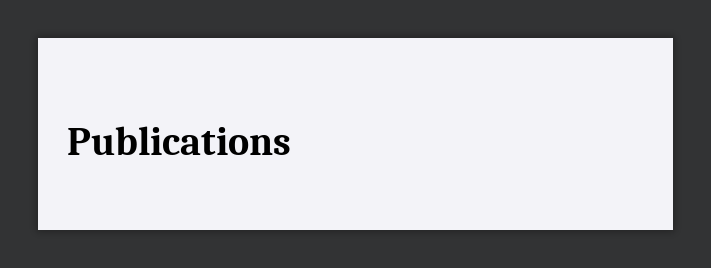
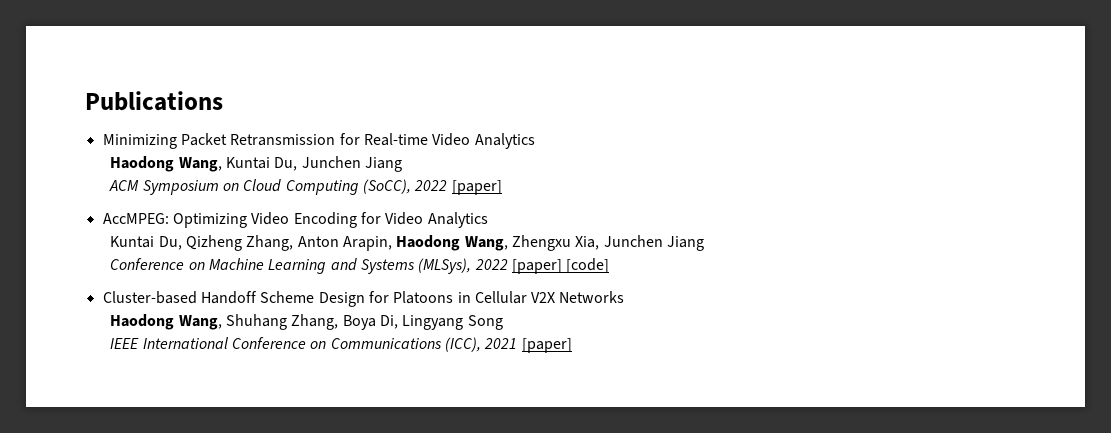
(291, 140) none -> [102,133,535,149] [110,156,402,172] [109,179,502,195] [102,212,488,228] [110,235,704,251] [110,258,610,274] [102,291,625,307] [110,314,503,330] [110,337,572,353] // Minimizing Packet Retransmission for Real-time Video Analytics // Haodong Wang, Kuntai Du, Junchen Jiang // ACM Symposium on Cloud Computing (SoCC), 2022 [paper] // AccMPEG: Optimizing Video Encoding for Video Analytics // Kuntai Du, Qizheng Zhang, Anton Arapin, Haodong Wang, Zhengxu Xia, Junchen Jiang // Conference on Machine Learning and Systems (MLSys), 2022 [paper] [code] // Cluster-based Handoff Scheme Design for Platoons in Cellular V2X Networks // Haodong Wang, Shuhang Zhang, Boya Di, Lingyang Song // IEEE International Conference on Communications (ICC), 2021 [paper]

